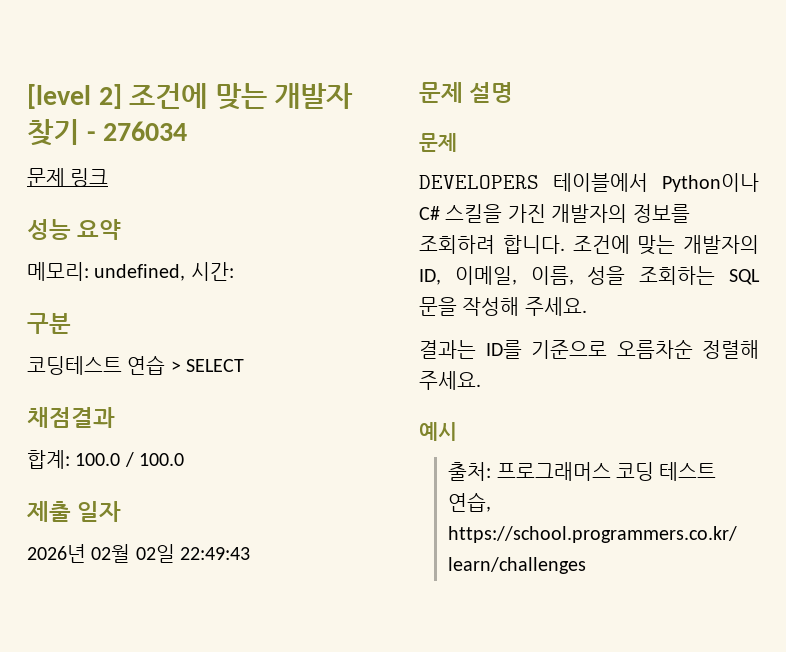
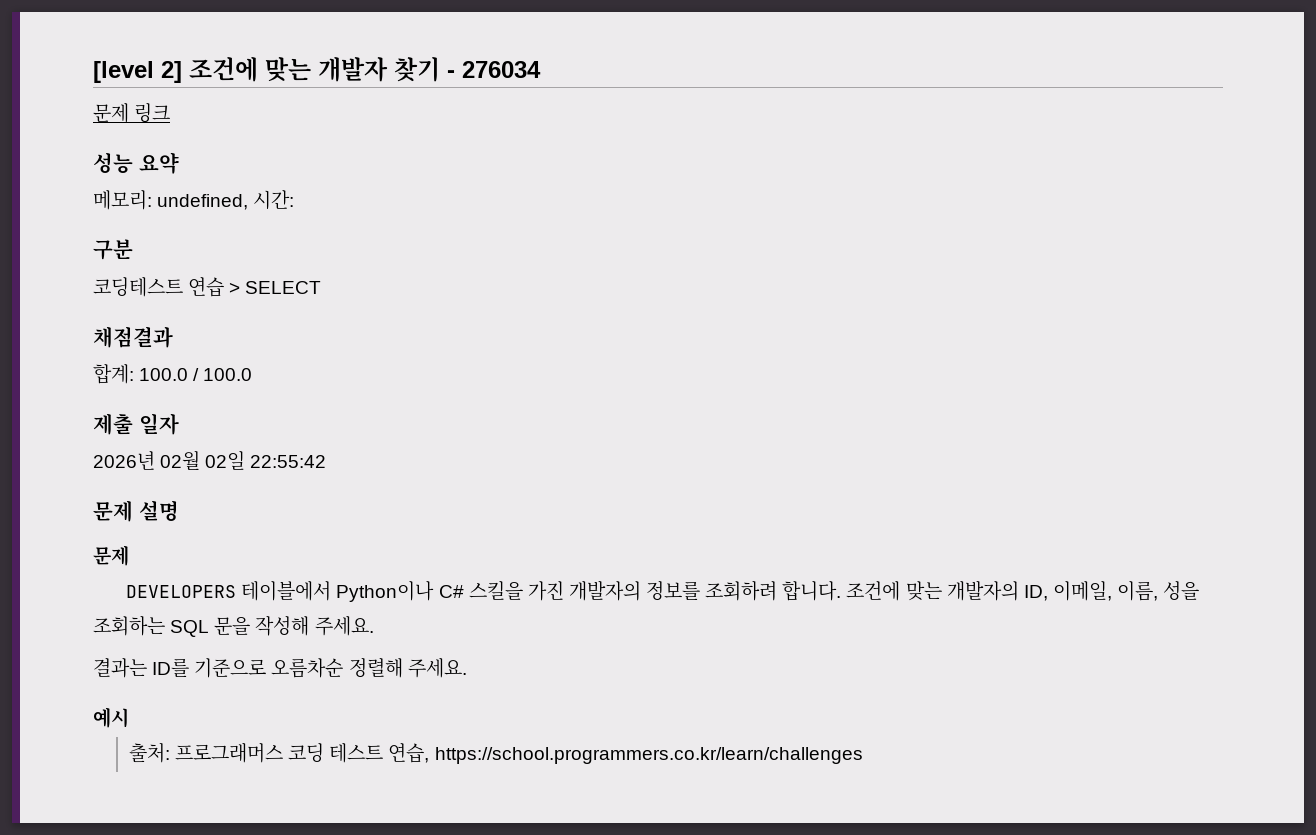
[180,547,251,560] 22:49:43 -> [250,455,327,468] 22:55:42

